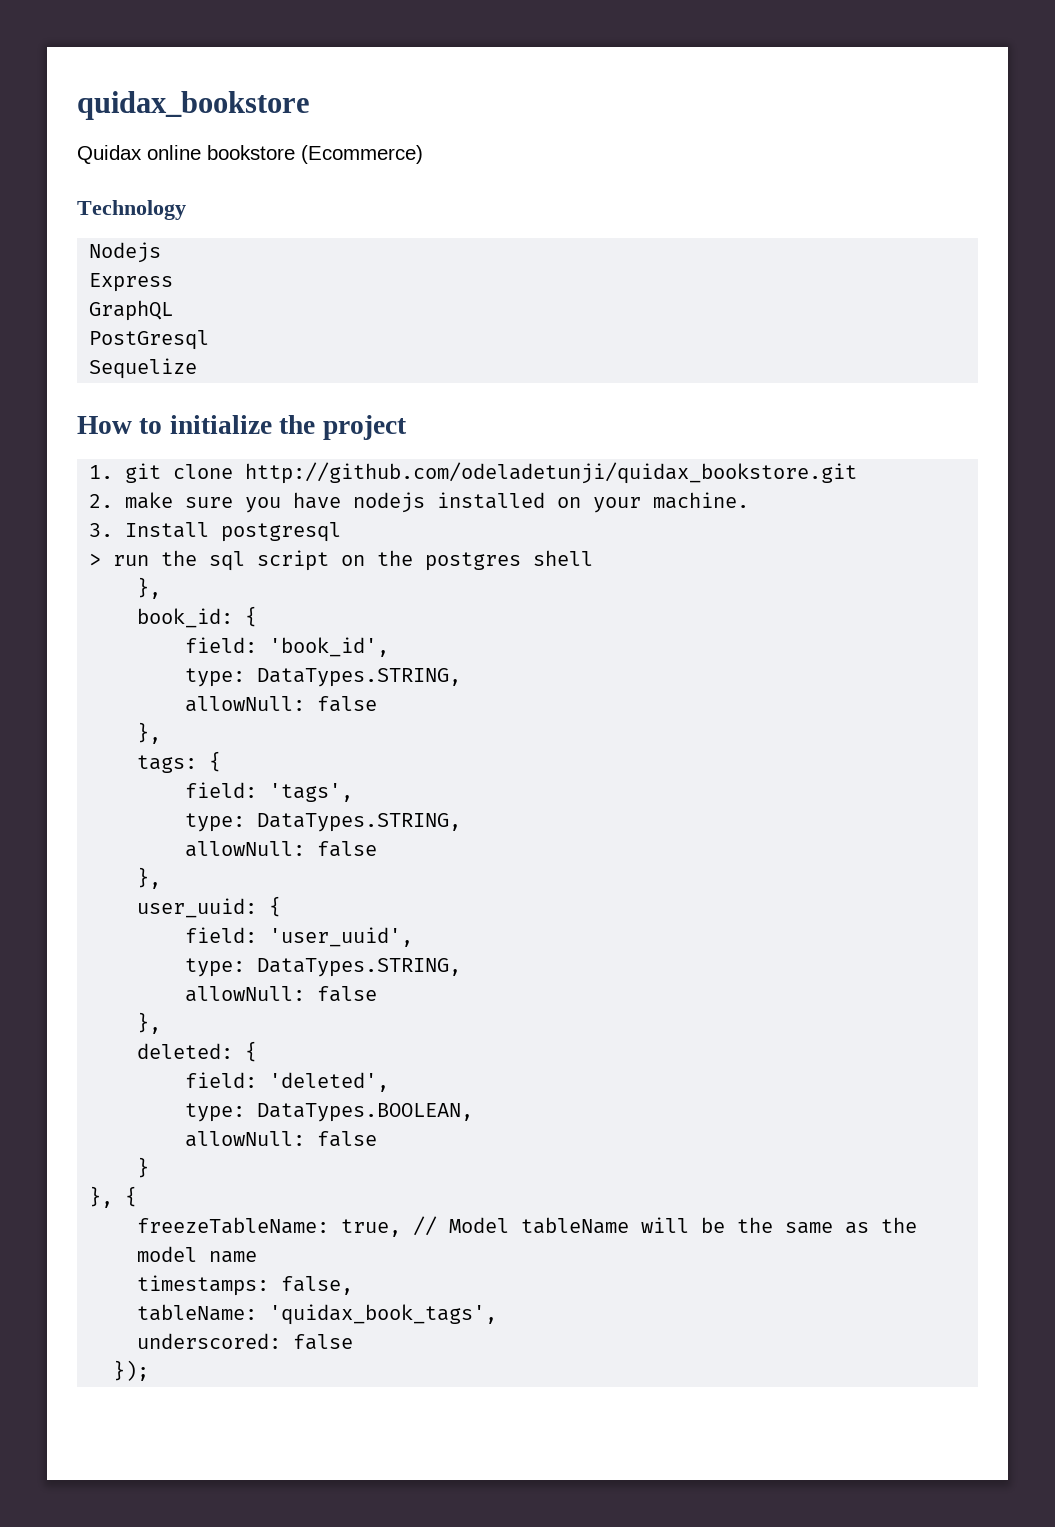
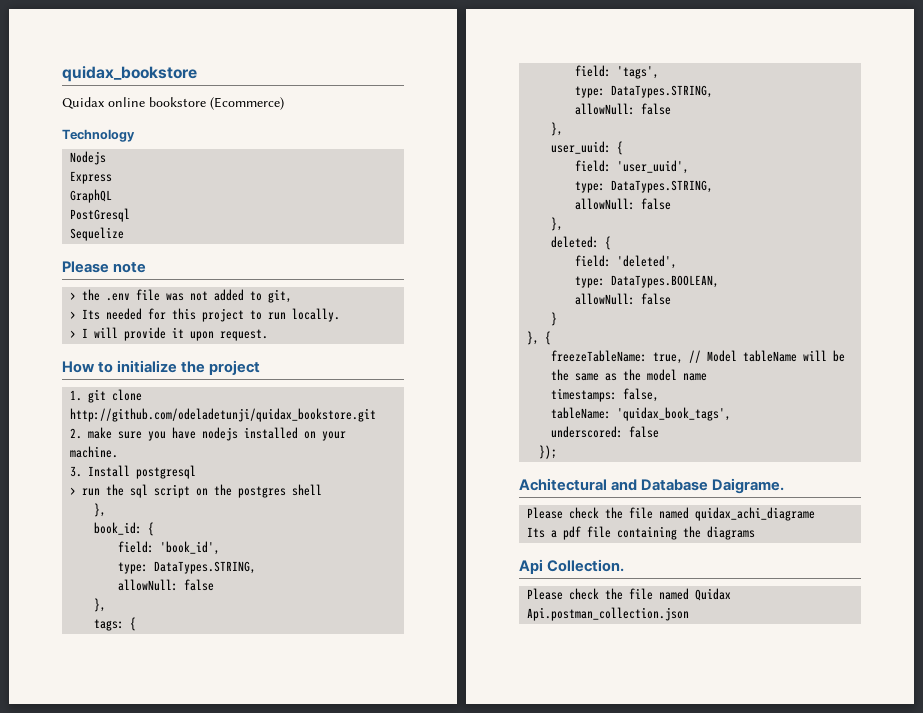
(198, 368) none -> [62,261,147,273] [70,289,293,303] [70,308,341,322] [70,327,269,341] // Please note // > the .env file was not added to git, // > Its needed for this project to run locally. // > I will provide it upon request.
(150, 1370) none -> [519,478,785,494] [527,507,816,521] [527,526,756,540] [519,559,625,574] [527,588,732,601] [527,607,690,621] // Achitectural and Database Daigrame. // Please check the file named quidax_achi_diagrame // Its a pdf file containing the diagrams // Api Collection. // Please check the file named Quidax Api.postman_collection.json

